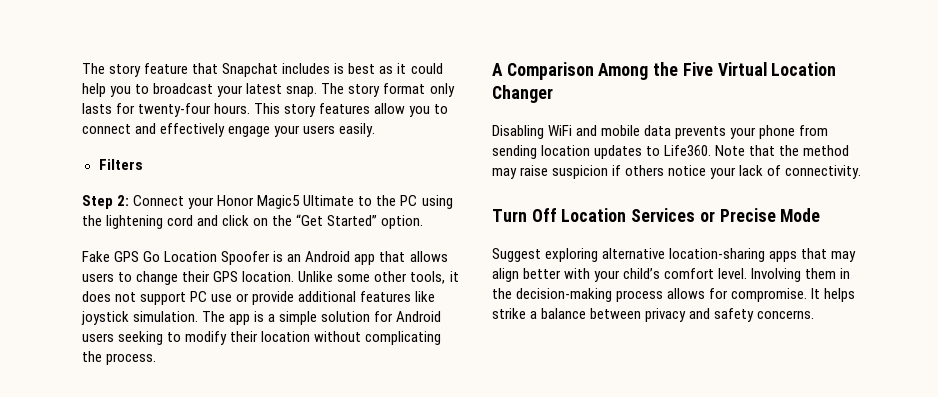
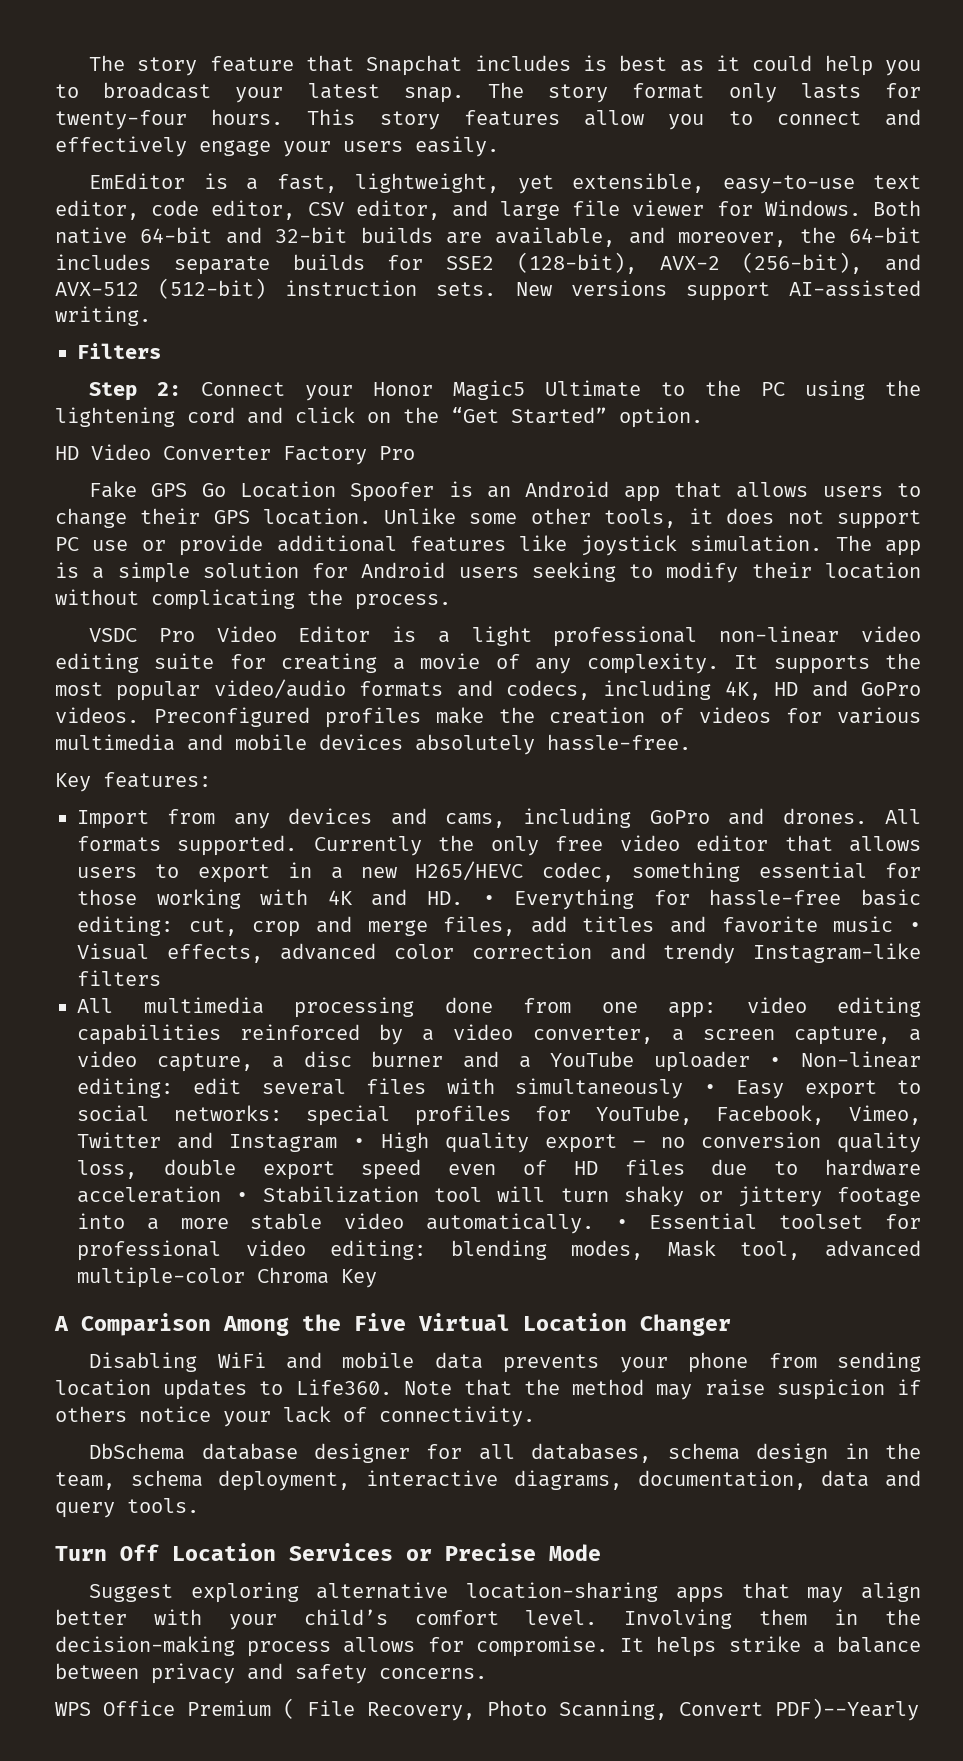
(376, 130) none -> [89,173,921,194] [55,200,921,220] [55,227,921,247] [55,252,921,275] [55,278,921,301] [55,306,151,326] // EmEditor is a fast, lightweight, yet extensible, easy-to-use text editor, code editor, CSV editor, and large file viewer for Windows. Both native 64-bit and 32-bit builds are available, and moreover, the 64-bit includes separate builds for SSE2 (128-bit), AVX-2 (256-bit), and AVX-512 (512-bit) instruction sets. New versions support AI-assisted writing.
(424, 222) none -> [55,444,415,465] // HD Video Converter Factory Pro
(157, 359) none -> [89,626,921,647] [55,653,922,674] [55,679,921,701] [55,707,922,728] [55,734,691,755] [55,772,211,792] [77,808,921,829] [77,835,922,856] [77,861,921,883] [77,889,922,910] [77,916,921,937] [77,943,921,964] [77,970,161,986] [77,997,921,1018] [77,1024,921,1045] [77,1051,922,1072] [77,1078,922,1099] [77,1105,921,1126] [77,1132,921,1153] [77,1159,921,1180] [77,1186,921,1207] [77,1213,922,1234] [77,1240,921,1261] [77,1267,377,1288] // VSDC Pro Video Editor is a light professional non-linear video editing suite for creating a movie of any complexity. It supports the most popular video/audio formats and codecs, including 4K, HD and GoPro videos. Preconfigured profiles make the creation of videos for various multimedia and mobile devices absolutely hassle-free. // Key features: // Import from any devices and cams, including GoPro and drones. All formats supported. Сurrently the only free video editor that allows users to export in a new H265/HEVC codec, something essential for those working with 4K and HD. • Everything for hassle-free basic editing: cut, crop and merge files, add titles and favorite music • Visual effects, advanced color correction and trendy Instagram-like filters // All multimedia processing done from one app: video editing capabilities reinforced by a video converter, a screen capture, a video capture, a disc burner and a YouTube uploader • Non-linear editing: edit several files with simultaneously • Easy export to social networks: special profiles for YouTube, Facebook, Vimeo, Twitter and Instagram • High quality export – no conversion quality loss, double export speed even of HD files due to hardware acceleration • Stabilization tool will turn shaky or jittery footage into a more stable video automatically. • Essential toolset for professional video editing: blending modes, Mask tool, advanced multiple-color Chroma Key
(862, 172) none -> [89,1443,921,1463] [55,1470,921,1491] [55,1498,199,1518] // DbSchema database designer for all databases, schema design in the team, schema deployment, interactive diagrams, documentation, data and query tools.
(815, 314) none -> [55,1698,919,1721] // WPS Office Premium ( File Recovery, Photo Scanning, Convert PDF)--Yearly

